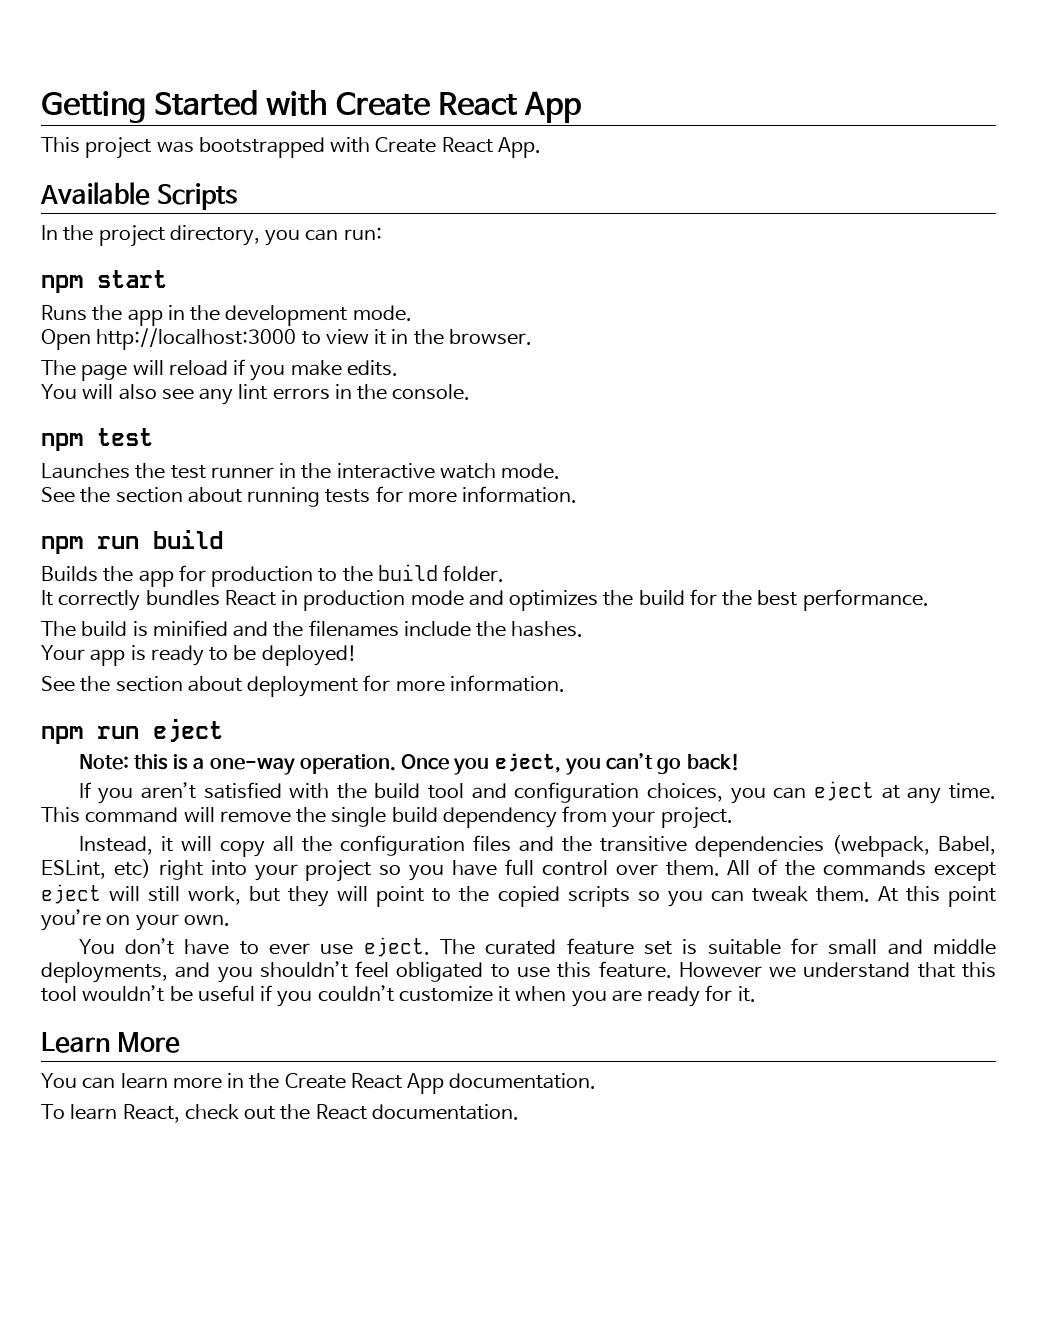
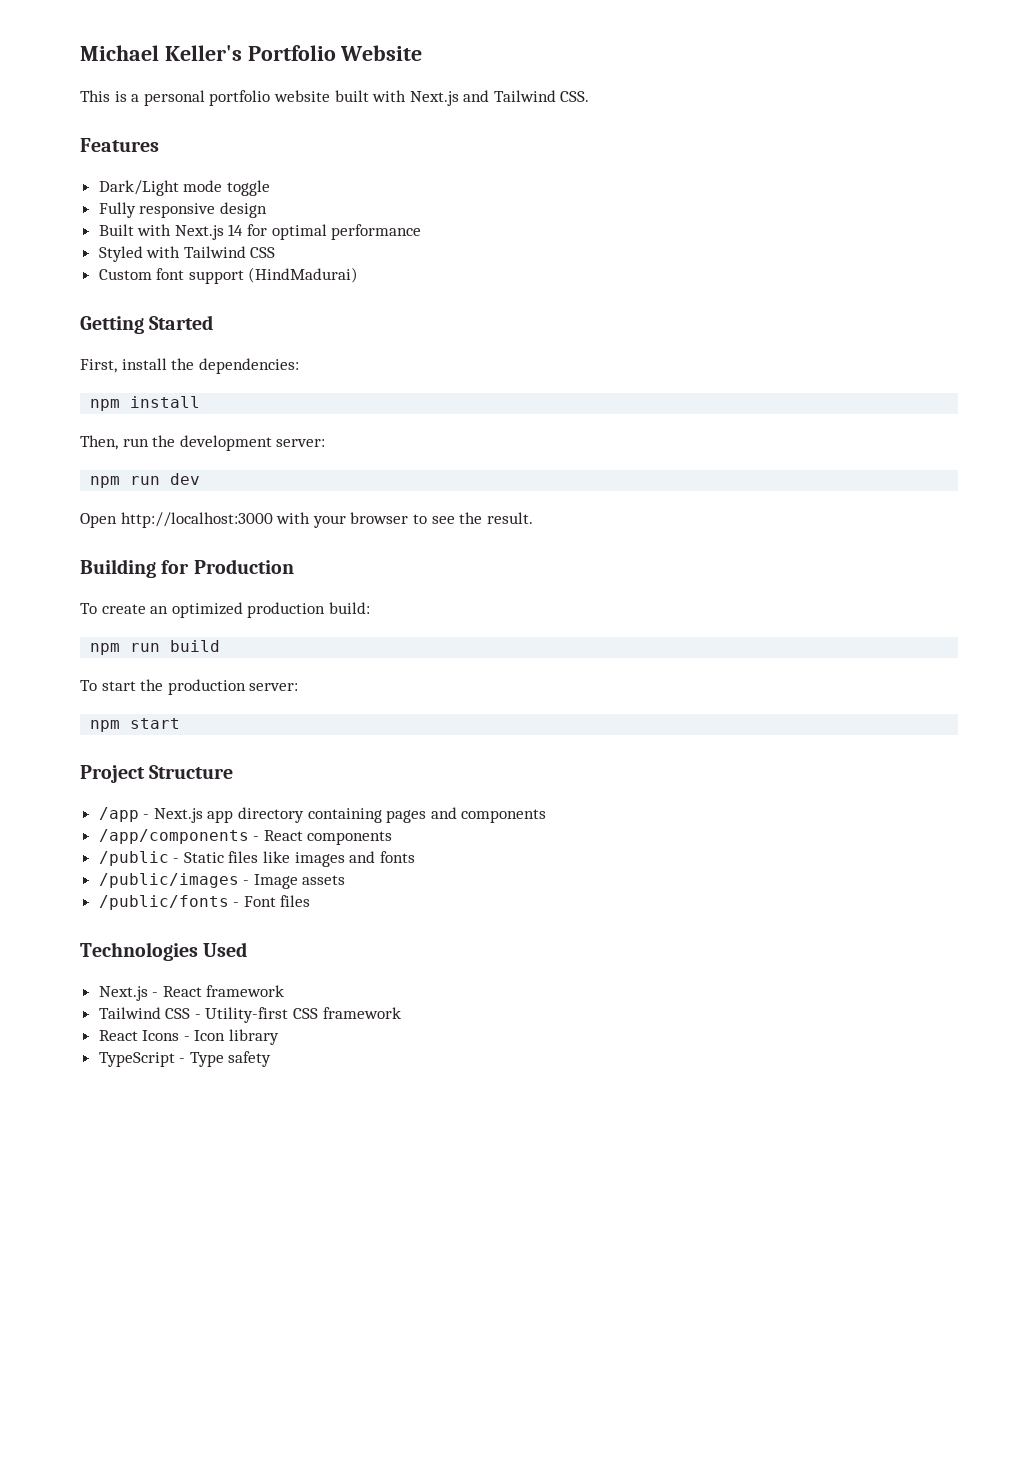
[41,90,582,123] [41,137,541,159] [40,182,237,210] [41,225,382,247] [41,270,167,293] [41,305,412,326] [41,328,532,350] [41,359,398,381] [41,384,471,405] [41,428,153,451] [41,463,561,479] [41,486,578,507] [41,530,223,554] [41,564,505,587] [41,589,929,611] [41,620,584,637] [41,645,357,666] [41,675,565,697] [41,719,223,744] [78,753,740,775] [78,781,996,804] [41,806,733,829] [78,835,997,857] [41,859,997,882] [41,884,997,907] [41,909,230,931] [78,937,996,957] [41,961,997,983] [41,985,756,1007] [41,1032,181,1053] [41,1073,597,1094] [41,1104,519,1123] Getting Started with Create React App // This project was bootstrapped with Create React App. // Available Scripts // In the project directory, you can run: // npm start // Runs the app in the development mode. // Open http://localhost:3000 to view it in the browser. // The page will reload if you make edits. // You will also see any lint errors in the console. // npm test // Launches the test runner in the interactive watch mode. // See the section about running tests for more information. // npm run build // Builds the app for production to the build folder. // It correctly bundles React in production mode and optimizes the build for the best performance. // The build is minified and the filenames include the hashes. // Your app is ready to be deployed! // See the section about deployment for more information. // npm run eject // Note: this is a one-way operation. Once you eject, you can’t go back! // If you aren’t satisfied with the build tool and configuration choices, you can eject at any time. This command will remove the single build dependency from your project. // Instead, it will copy all the configuration files and the transitive dependencies (webpack, Babel, ESLint, etc) right into your project so you have full control over them. All of the commands except eject will still work, but they will point to the copied scripts so you can tweak them. At this point you’re on your own. // You don’t have to ever use eject. The curated feature set is suitable for small and middle deployments, and you shouldn’t feel obligated to use this feature. However we understand that this tool wouldn’t be useful if you couldn’t customize it when you are ready for it. // Learn More // You can learn more in the Create React App documentation. // To learn React, check out the React documentation. -> [80,45,423,61] [80,90,590,106] [80,138,159,152] [98,180,270,196] [98,202,267,218] [98,224,422,240] [98,246,276,262] [98,267,359,284] [80,315,214,334] [80,358,299,374] [90,396,201,411] [80,435,326,451] [90,473,201,488] [80,512,533,528] [80,559,294,578] [80,602,370,618] [90,640,221,655] [80,679,299,695] [90,718,181,732] [80,765,234,783] [98,807,547,823] [98,829,393,845] [98,851,415,867] [98,873,346,889] [98,895,311,910] [80,942,248,961] [98,985,285,1001] [98,1007,401,1023] [98,1029,280,1045] [98,1051,272,1067] Michael Keller's Portfolio Website // This is a personal portfolio website built with Next.js and Tailwind CSS. // Features // Dark/Light mode toggle // Fully responsive design // Built with Next.js 14 for optimal performance // Styled with Tailwind CSS // Custom font support (HindMadurai) // Getting Started // First, install the dependencies: // npm install // Then, run the development server: // npm run dev // Open http://localhost:3000 with your browser to see the result. // Building for Production // To create an optimized production build: // npm run build // To start the production server: // npm start // Project Structure // /app - Next.js app directory containing pages and components // /app/components - React components // /public - Static files like images and fonts // /public/images - Image assets // /public/fonts - Font files // Technologies Used // Next.js - React framework // Tailwind CSS - Utility-first CSS framework // React Icons - Icon library // TypeScript - Type safety

